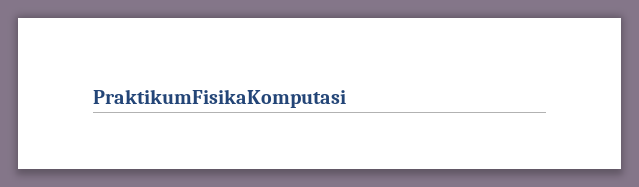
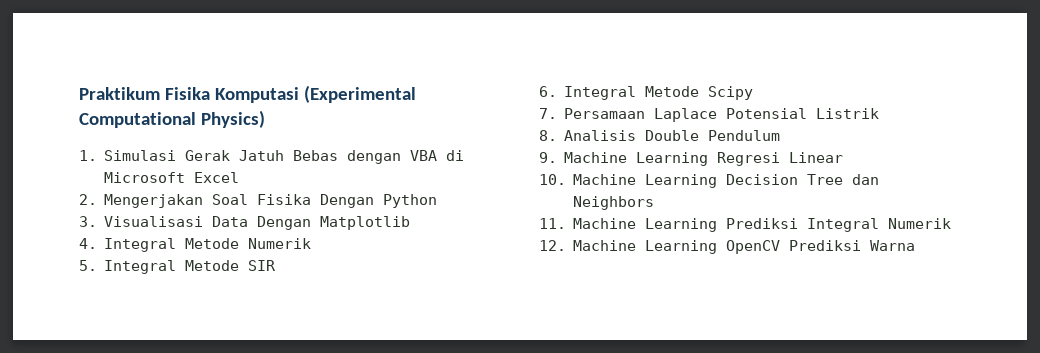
[93,89,346,108] PraktikumFisikaKomputasi -> [79,85,417,103] [79,110,266,128] [79,150,465,164] [104,172,240,183] [79,194,438,208] [79,216,411,230] [79,238,312,252] [79,260,277,274] [539,86,754,100] [539,108,880,122] [539,130,781,141] [539,152,844,166] [539,174,880,188] [573,196,655,210] [539,218,952,232] [539,240,916,254] Praktikum Fisika Komputasi (Experimental Computational Physics) // 1. Simulasi Gerak Jatuh Bebas dengan VBA di Microsoft Excel // 2. Mengerjakan Soal Fisika Dengan Python // 3. Visualisasi Data Dengan Matplotlib // 4. Integral Metode Numerik // 5. Integral Metode SIR // 6. Integral Metode Scipy // 7. Persamaan Laplace Potensial Listrik // 8. Analisis Double Pendulum // 9. Machine Learning Regresi Linear // 10. Machine Learning Decision Tree dan Neighbors // 11. Machine Learning Prediksi Integral Numerik // 12. Machine Learning OpenCV Prediksi Warna

